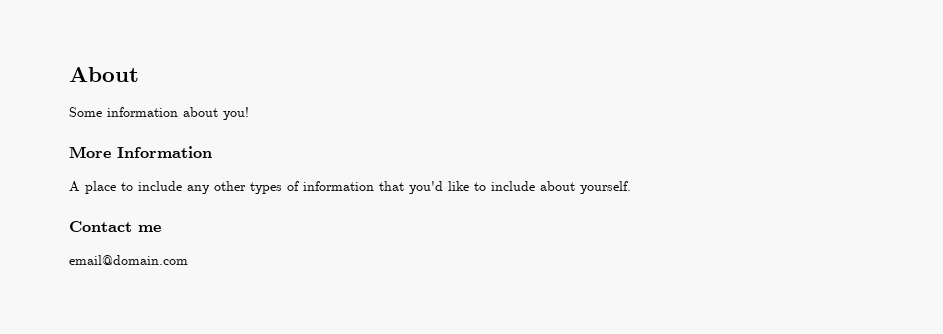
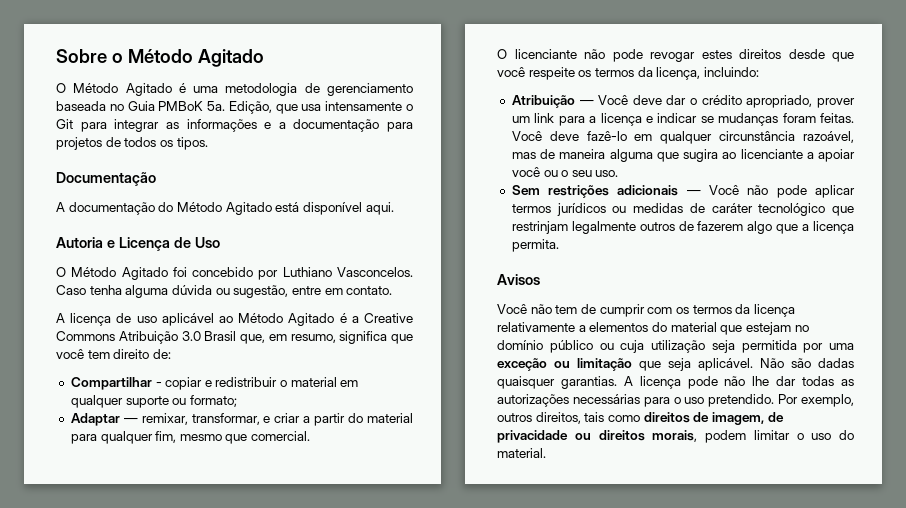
[69,67,139,82] [69,107,249,120] [69,146,212,158] [69,181,631,194] [69,221,161,232] [69,255,188,265] About // Some information about you! // More Information // A place to include any other types of information that you'd like to include about yourself. // Contact me // email@domain.com -> [56,49,264,67] [56,83,413,96] [56,101,413,114] [56,119,413,132] [56,137,208,150] [56,172,156,186] [56,202,394,215] [56,237,220,251] [56,267,413,280] [56,285,393,298] [56,313,413,326] [56,331,413,344] [56,349,171,359] [70,377,359,390] [70,395,237,408] [70,413,414,426] [70,431,311,444] [497,49,854,62] [497,67,759,80] [511,95,855,108] [511,113,854,126] [511,131,854,144] [511,149,855,162] [511,167,619,177] [511,185,855,198] [511,203,854,216] [511,221,854,234] [511,239,559,252] [497,274,540,285] [497,304,795,317] [497,322,809,335] [497,340,854,353] [497,358,854,371] [497,376,854,389] [497,394,854,407] [497,412,784,425] [497,430,854,443] [497,448,546,458] Sobre o Método Agitado // O Método Agitado é uma metodologia de gerenciamento baseada no Guia PMBoK 5a. Edição, que usa intensamente o Git para integrar as informações e a documentação para projetos de todos os tipos. // Documentação // A documentação do Método Agitado está disponível aqui. // Autoria e Licença de Uso // O Método Agitado foi concebido por Luthiano Vasconcelos. Caso tenha alguma dúvida ou sugestão, entre em contato. // A licença de uso aplicável ao Método Agitado é a Creative Commons Atribuição 3.0 Brasil que, em resumo, significa que você tem direito de: // Compartilhar - copiar e redistribuir o material em qualquer suporte ou formato; // Adaptar — remixar, transformar, e criar a partir do material para qualquer fim, mesmo que comercial. // O licenciante não pode revogar estes direitos desde que você respeite os termos da licença, incluindo: // Atribuição — Você deve dar o crédito apropriado, prover um link para a licença e indicar se mudanças foram feitas. Você deve fazê-lo em qualquer circunstância razoável, mas de maneira alguma que sugira ao licenciante a apoiar você ou o seu uso. // Sem restrições adicionais — Você não pode aplicar termos jurídicos ou medidas de caráter tecnológico que restrinjam legalmente outros de fazerem algo que a licença permita. // Avisos // Você não tem de cumprir com os termos da licença relativamente a elementos do material que estejam no domínio público ou cuja utilização seja permitida por uma exceção ou limitação que seja aplicável. Não são dadas quaisquer garantias. A licença pode não lhe dar todas as autorizações necessárias para o uso pretendido. Por exemplo, outros direitos, tais como direitos de imagem, de privacidade ou direitos morais, podem limitar o uso do material.

